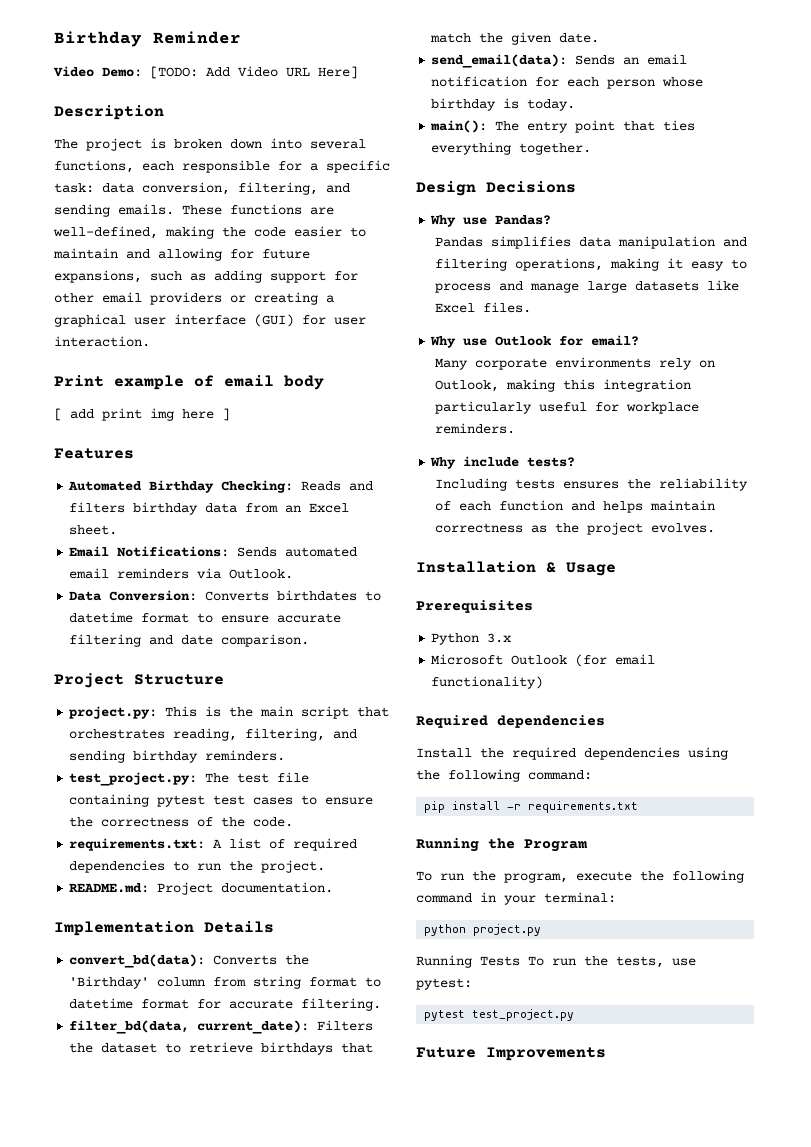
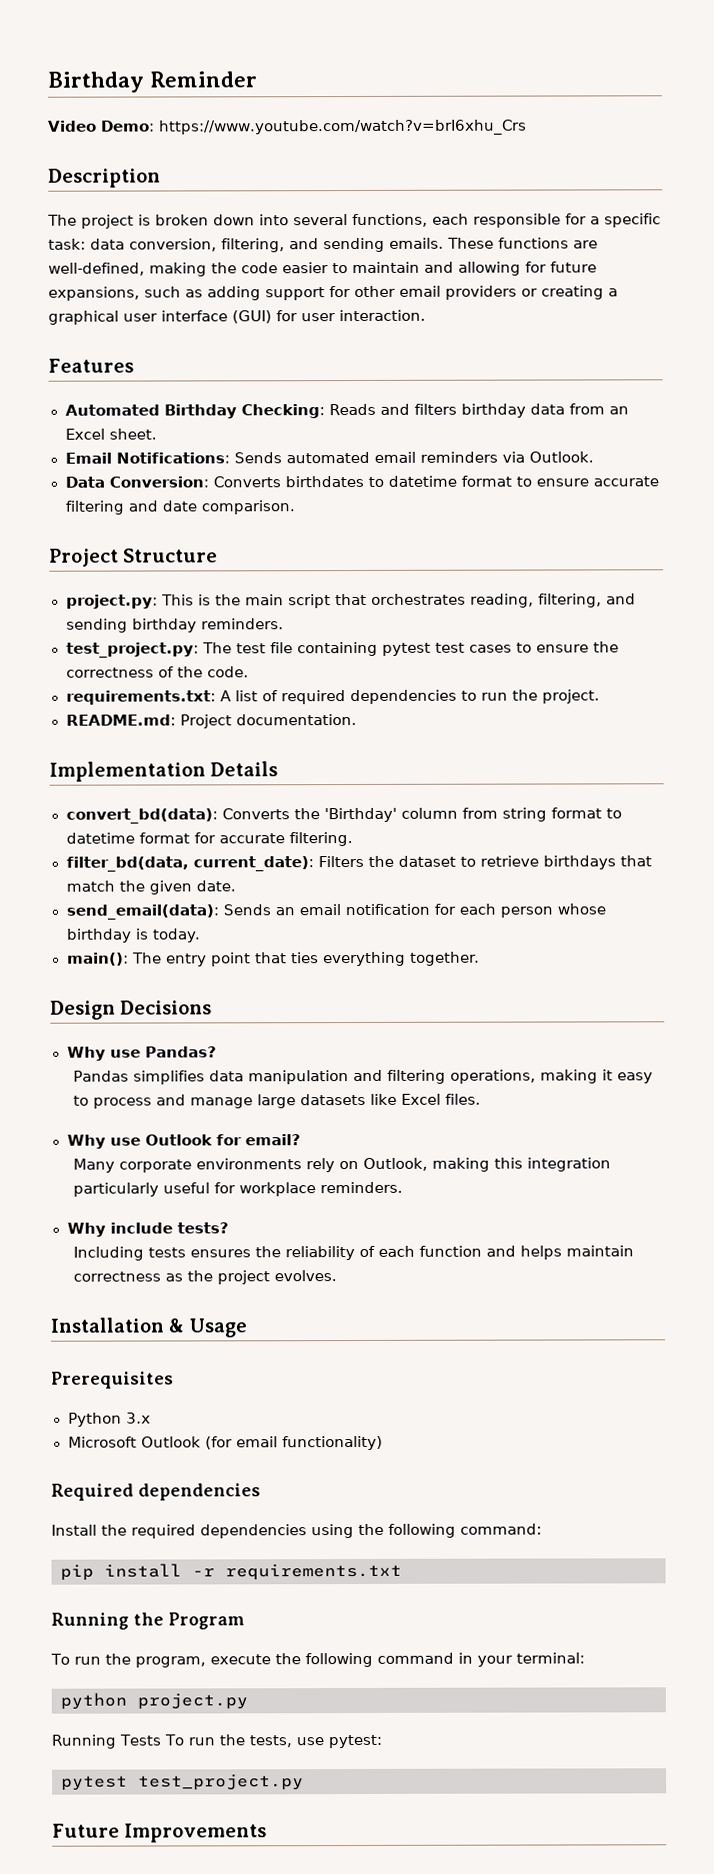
[150,66,358,79] [TODO: Add Video URL Here] -> [159,119,527,136] https://www.youtube.com/watch?v=brI6xhu_Crs
[54,375,324,390] [54,408,230,421] // Print example of email body // [ add print img here ] -> (426, 315) none

